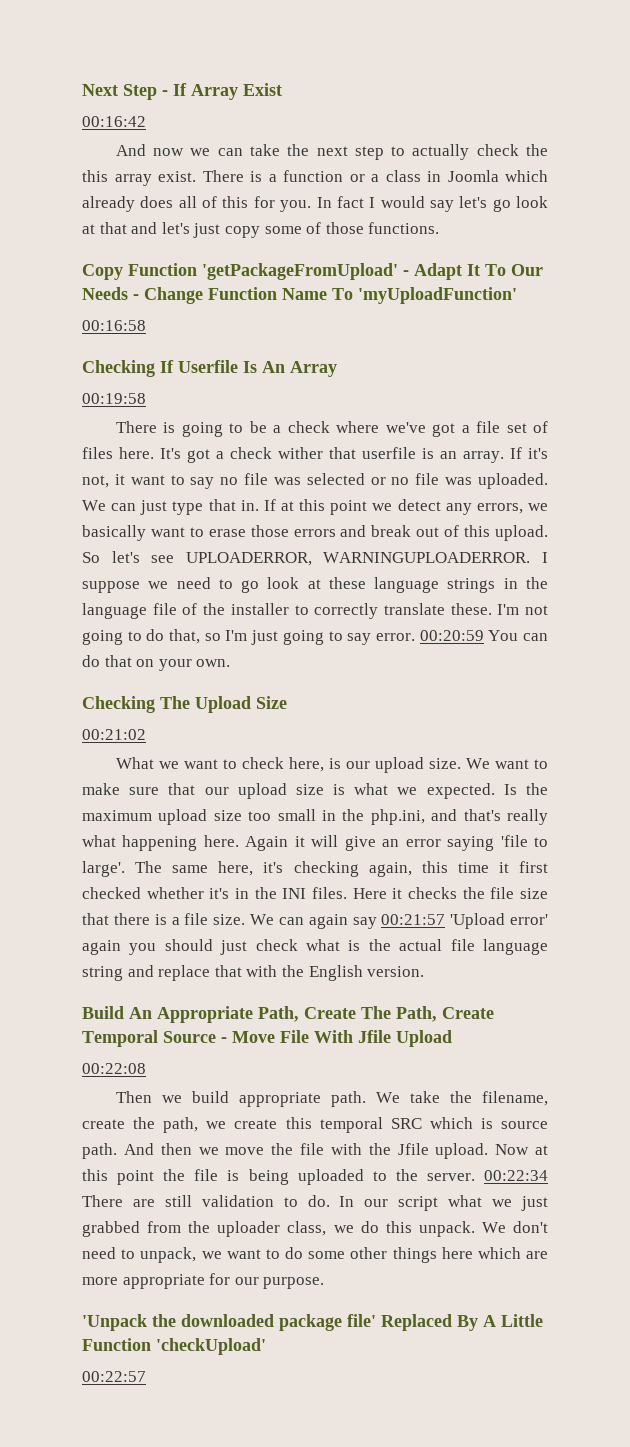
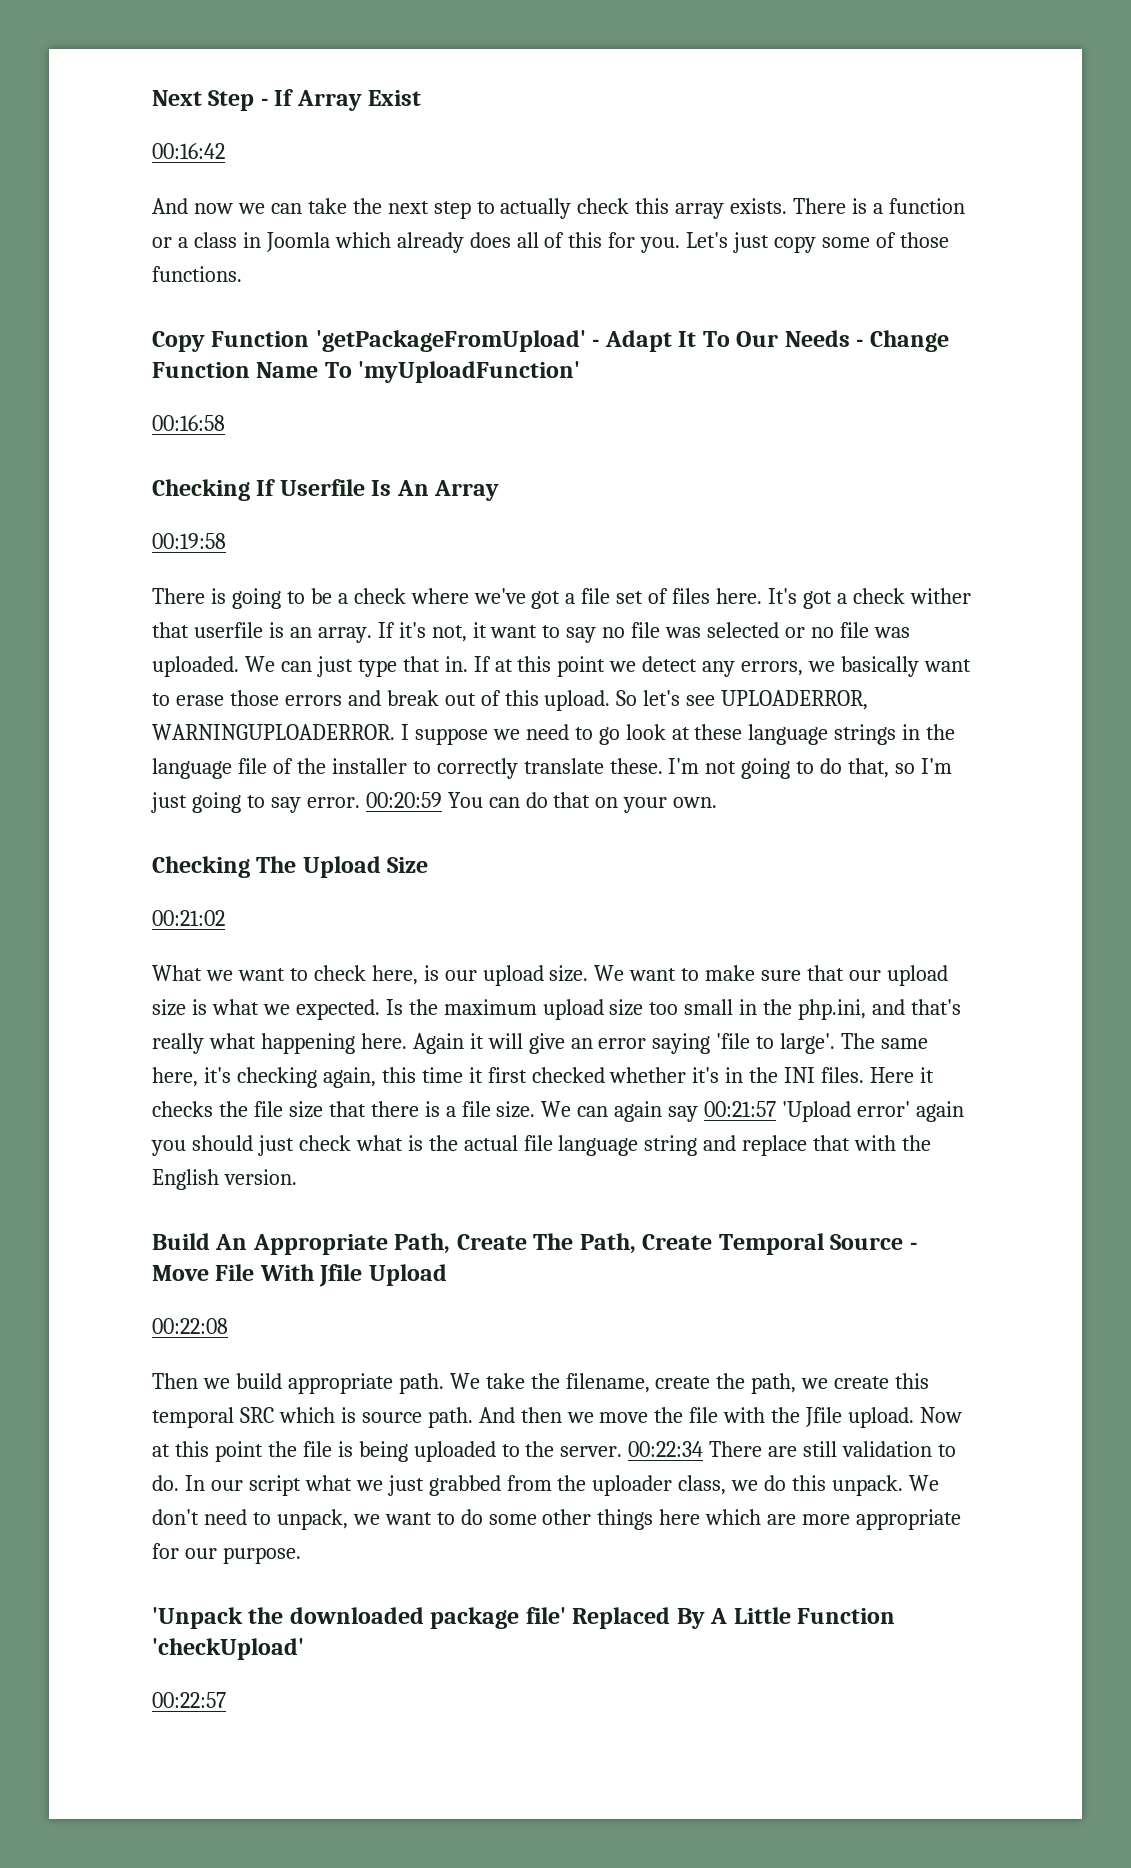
[526,144,549,156] the -> (630, 206) none
[158,171,196,182] exist. -> [730,198,788,214] exists.
[316,196,548,212] [82,222,190,234] In fact I would say let's go look at that and let's -> [686,232,729,248] Let's

